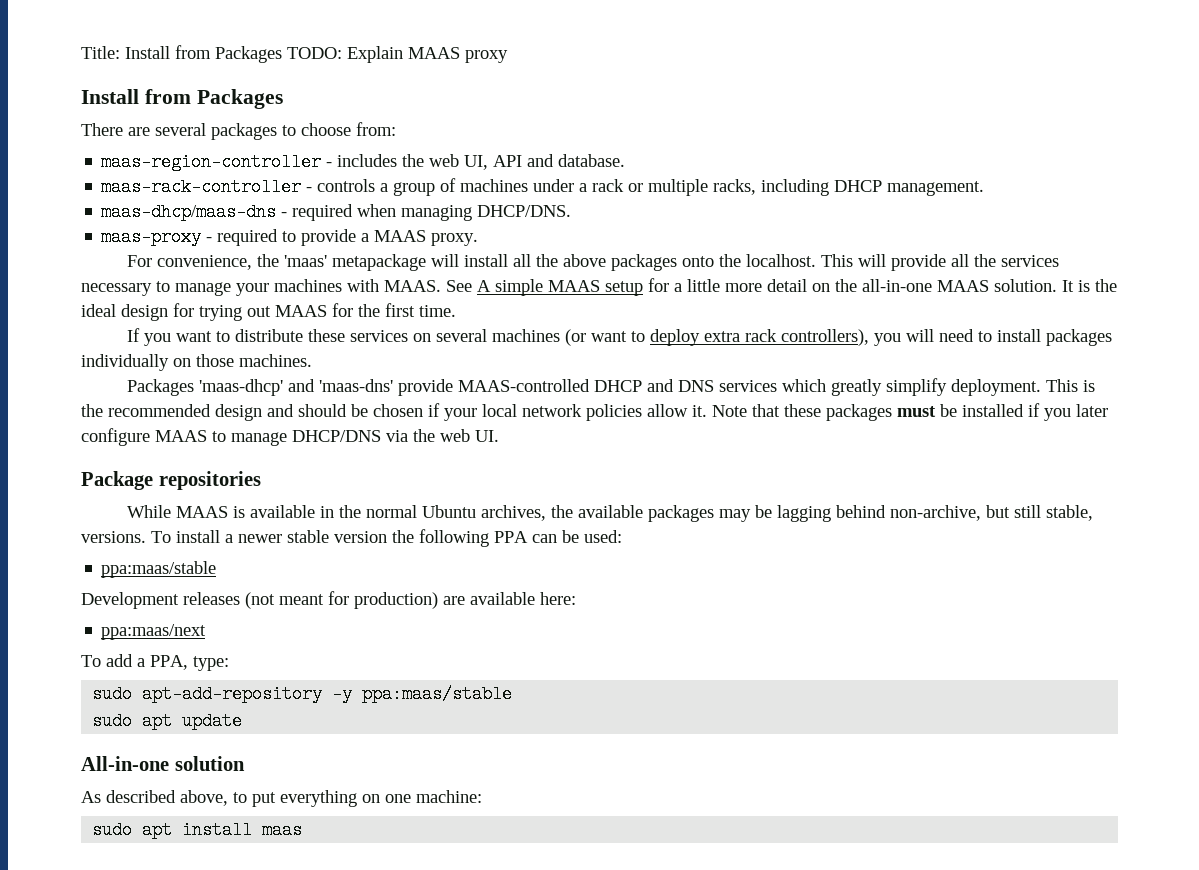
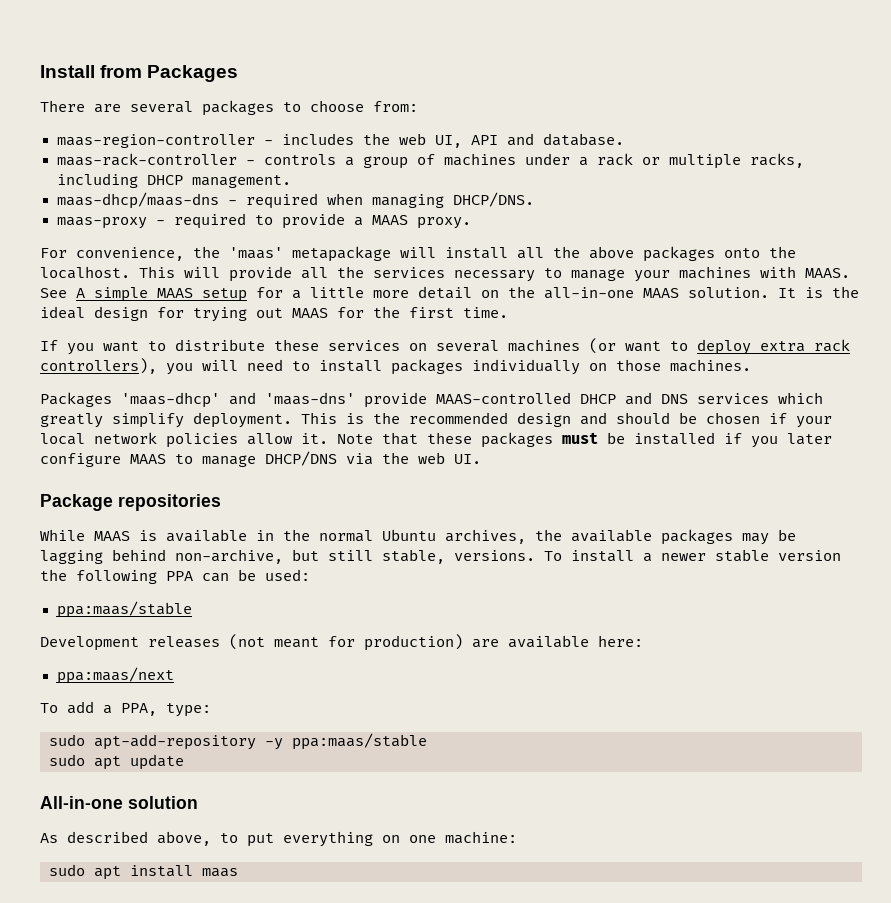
[81,45,508,63] Title: Install from Packages TODO: Explain MAAS proxy // -> (40, 71) none

